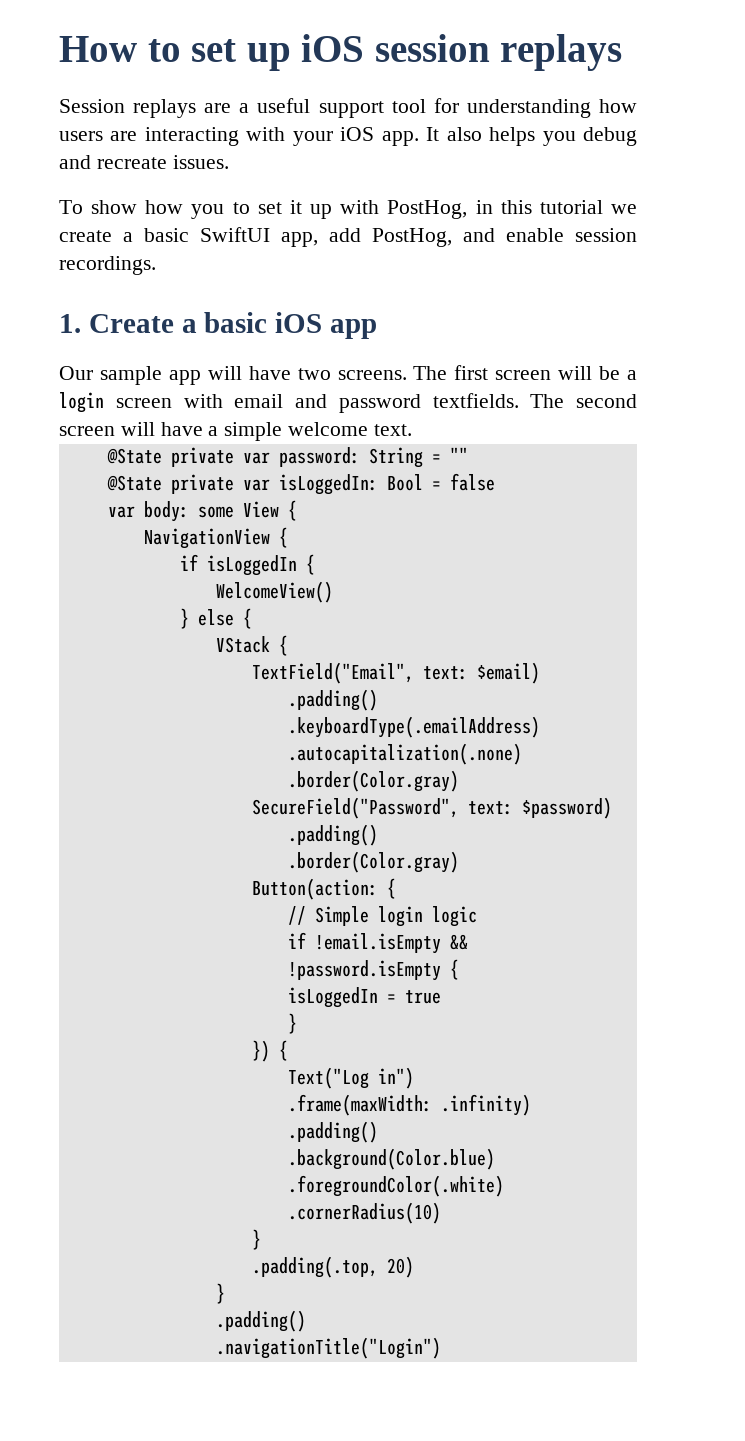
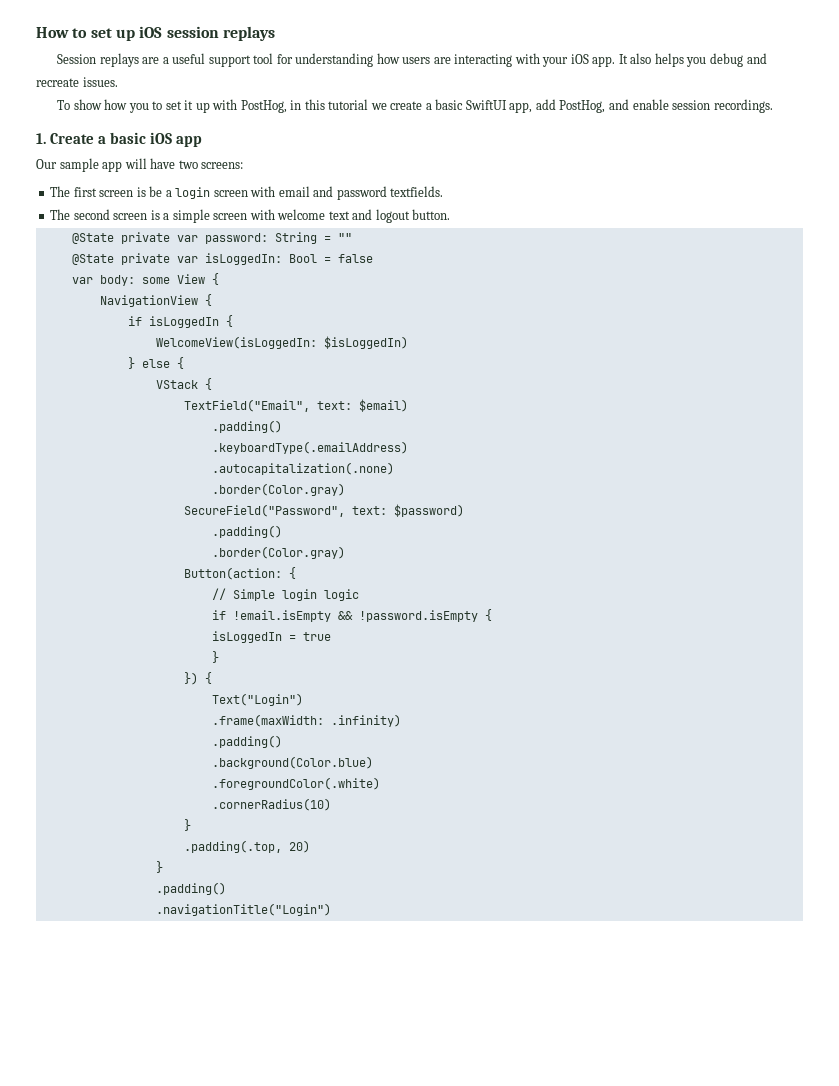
[337,370,407,380] screens. -> [201,162,244,169] screens: //
[558,366,593,380] will -> [136,187,146,197] is
(519, 400) none -> (444, 191) //
[120,422,412,441] will have a simple welcome text. -> [150,209,451,223] is a simple screen with welcome text and logout button.
[215,581,333,603] WelcomeView() -> [155,336,408,349] WelcomeView(isLoggedIn: $isLoggedIn)
[287,1067,414,1089] Text("Log in") -> [211,693,303,706] Text("Login")

